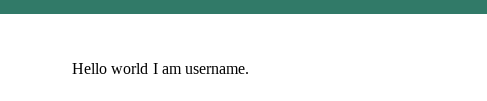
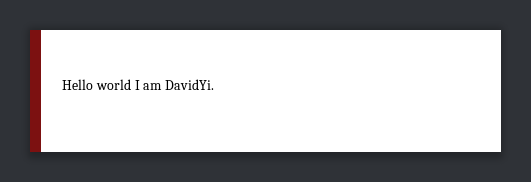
[185,66,250,74] username. -> [165,79,215,90] DavidYi.

